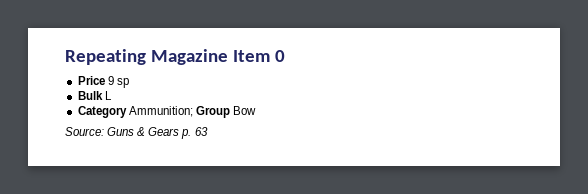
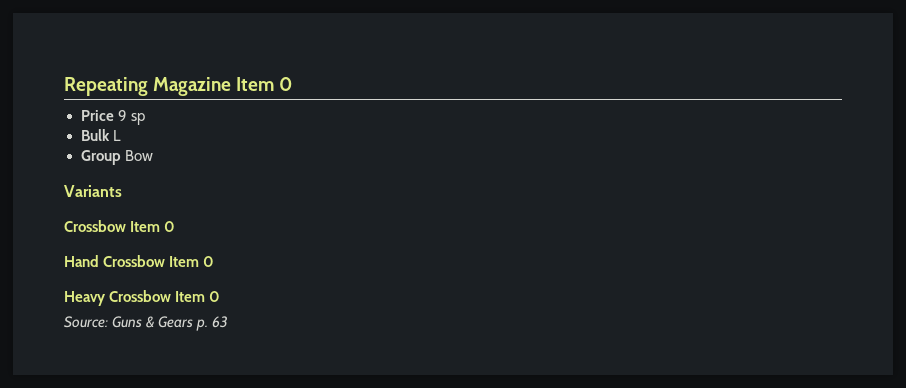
[77,106,193,118] Category Ammunition; -> (121, 135) none
(256, 110) none -> [64,185,122,197] [64,220,176,232] [64,255,215,267] [64,290,221,306] // Variants // Crossbow Item 0 // Hand Crossbow Item 0 // Heavy Crossbow Item 0

